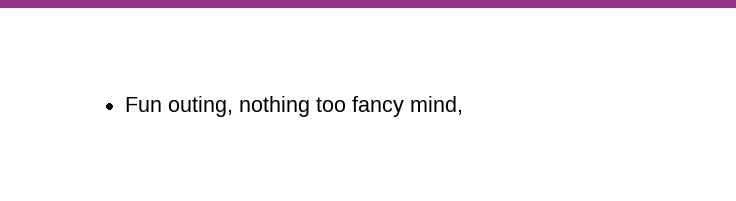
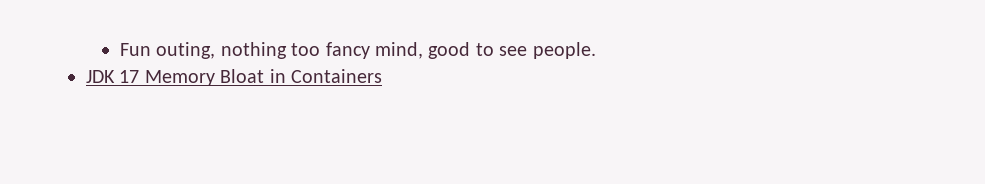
(464, 105) none -> [428,42,596,59] [86,69,382,86] good to see people. // JDK 17 Memory Bloat in Containers

